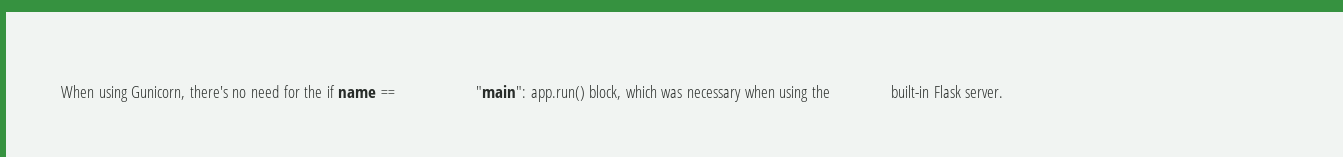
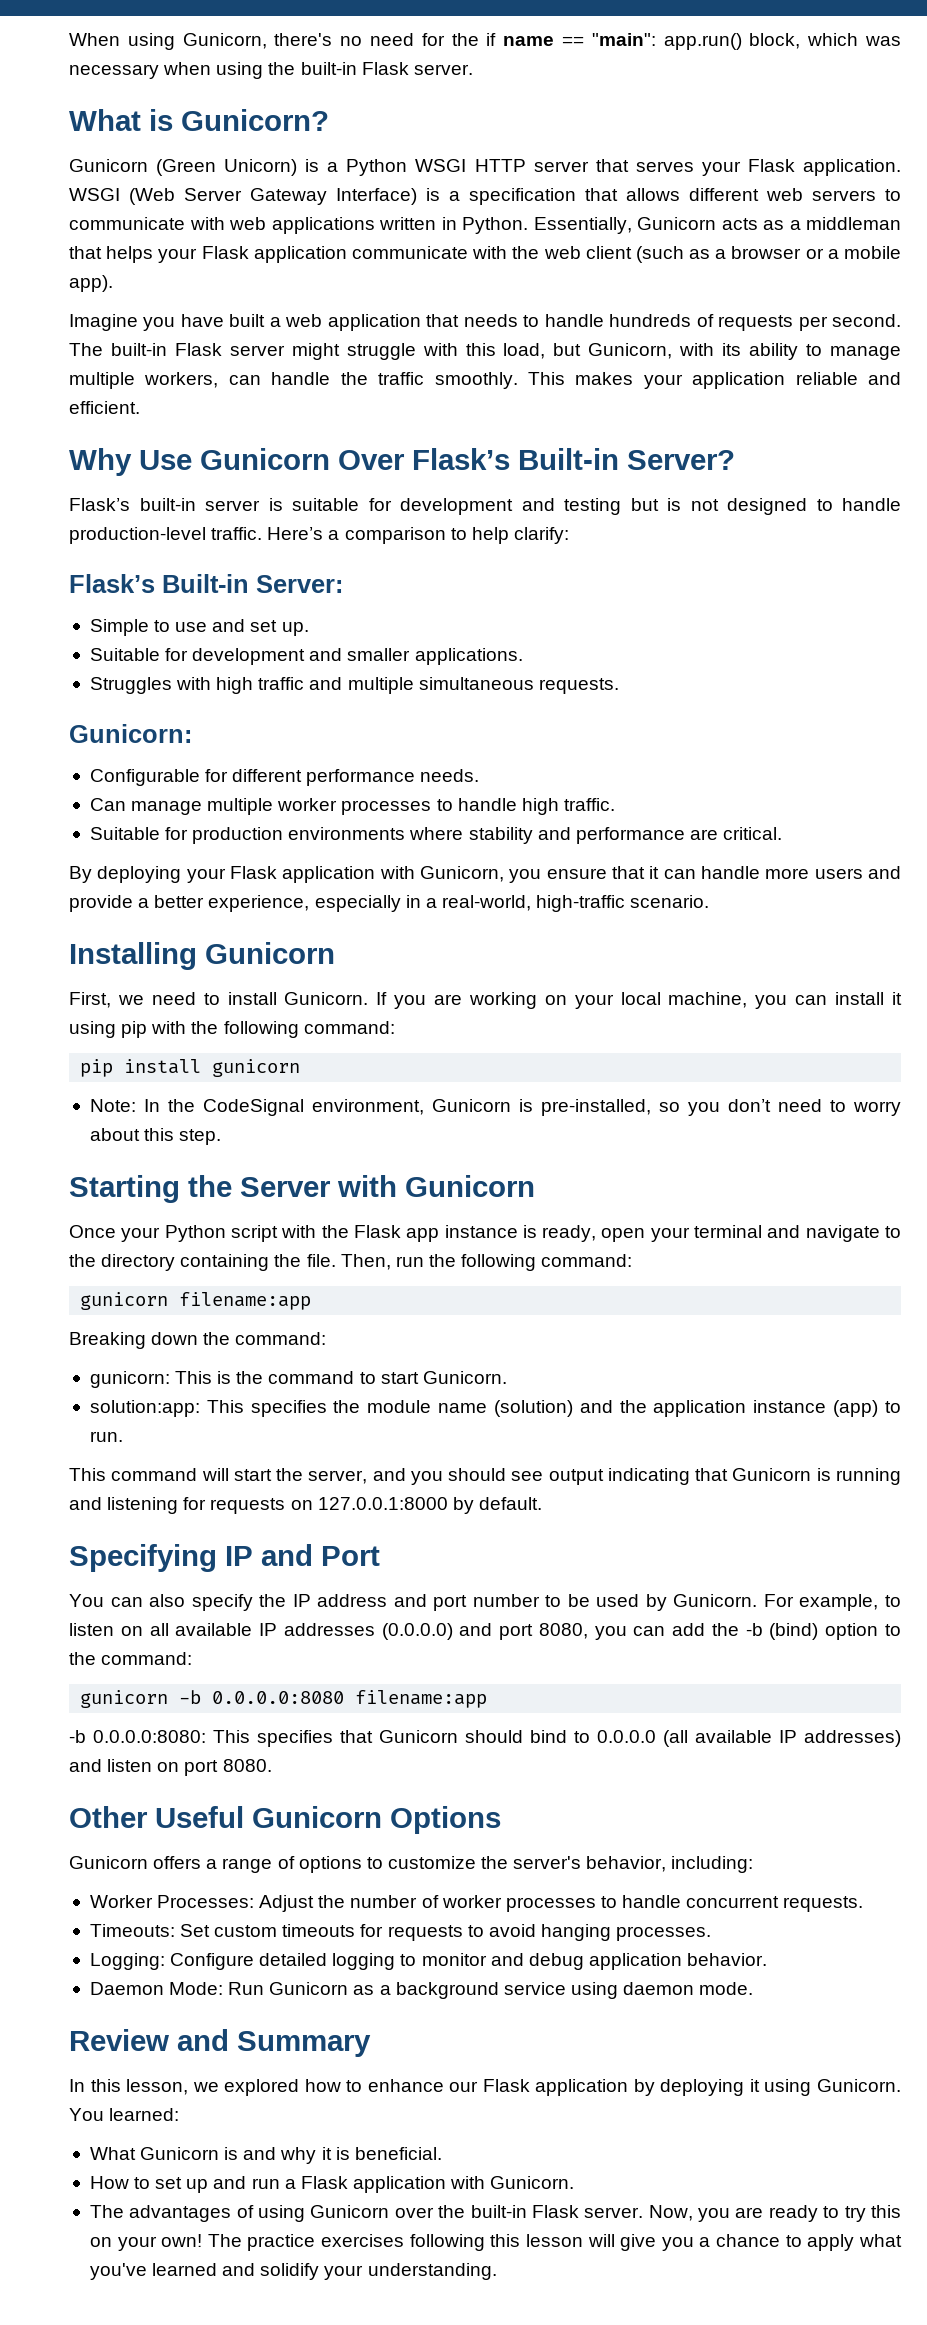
(1004, 93) none -> [69,109,329,131] [69,159,902,176] [69,188,901,205] [69,217,901,234] [69,246,901,263] [69,275,113,292] [69,314,901,331] [69,343,901,360] [69,372,901,389] [69,401,140,414] [69,448,735,476] [69,498,901,515] [69,527,569,544] [69,574,343,593] [89,619,309,636] [89,648,523,665] [89,677,619,694] [69,724,192,743] [89,769,480,786] [89,798,615,815] [89,827,783,844] [69,866,902,883] [69,895,710,912] [69,942,335,970] [69,992,902,1009] [69,1021,395,1038] [80,1059,301,1077] [89,1099,901,1116] [89,1128,222,1145] [69,1175,535,1203] [69,1225,901,1242] [69,1254,633,1271] [80,1292,312,1310] [69,1332,327,1349] [89,1371,507,1388] [89,1400,902,1417] [89,1431,123,1442] [69,1468,901,1485] [69,1497,542,1514] [69,1544,380,1572] [69,1594,901,1611] [69,1623,901,1640] [69,1652,193,1665] [80,1690,488,1708] [69,1730,901,1747] [69,1759,272,1776] [69,1806,501,1834] [69,1856,754,1873] [89,1895,864,1912] [89,1924,712,1941] [89,1953,768,1970] [89,1982,754,1999] [69,2029,371,2057] [69,2079,901,2096] [69,2108,180,2121] [89,2147,442,2164] [89,2176,575,2193] [89,2205,902,2222] [89,2234,903,2251] [89,2263,497,2280] // What is Gunicorn? // Gunicorn (Green Unicorn) is a Python WSGI HTTP server that serves your Flask application. WSGI (Web Server Gateway Interface) is a specification that allows different web servers to communicate with web applications written in Python. Essentially, Gunicorn acts as a middleman that helps your Flask application communicate with the web client (such as a browser or a mobile app). // Imagine you have built a web application that needs to handle hundreds of requests per second. The built-in Flask server might struggle with this load, but Gunicorn, with its ability to manage multiple workers, can handle the traffic smoothly. This makes your application reliable and efficient. // Why Use Gunicorn Over Flask’s Built-in Server? // Flask’s built-in server is suitable for development and testing but is not designed to handle production-level traffic. Here’s a comparison to help clarify: // Flask’s Built-in Server: // Simple to use and set up. // Suitable for development and smaller applications. // Struggles with high traffic and multiple simultaneous requests. // Gunicorn: // Configurable for different performance needs. // Can manage multiple worker processes to handle high traffic. // Suitable for production environments where stability and performance are critical. // By deploying your Flask application with Gunicorn, you ensure that it can handle more users and provide a better experience, especially in a real-world, high-traffic scenario. // Installing Gunicorn // First, we need to install Gunicorn. If you are working on your local machine, you can install it using pip with the following command: // pip install gunicorn // Note: In the CodeSignal environment, Gunicorn is pre-installed, so you don’t need to worry about this step. // Starting the Server with Gunicorn // Once your Python script with the Flask app instance is ready, open your terminal and navigate to the directory containing the file. Then, run the following command: // gunicorn filename:app // Breaking down the command: // gunicorn: This is the command to start Gunicorn. // solution:app: This specifies the module name (solution) and the application instance (app) to run. // This command will start the server, and you should see output indicating that Gunicorn is running and listening for requests on 127.0.0.1:8000 by default. // Specifying IP and Port // You can also specify the IP address and port number to be used by Gunicorn. For example, to listen on all available IP addresses (0.0.0.0) and port 8080, you can add the -b (bind) option to the command: // gunicorn -b 0.0.0.0:8080 filename:app // -b 0.0.0.0:8080: This specifies that Gunicorn should bind to 0.0.0.0 (all available IP addresses) and listen on port 8080. // Other Useful Gunicorn Options // Gunicorn offers a range of options to customize the server's behavior, including: // Worker Processes: Adjust the number of worker processes to handle concurrent requests. // Timeouts: Set custom timeouts for requests to avoid hanging processes. // Logging: Configure detailed logging to monitor and debug application behavior. // Daemon Mode: Run Gunicorn as a background service using daemon mode. // Review and Summary // In this lesson, we explored how to enhance our Flask application by deploying it using Gunicorn. You learned: // What Gunicorn is and why it is beneficial. // How to set up and run a Flask application with Gunicorn. // The advantages of using Gunicorn over the built-in Flask server. Now, you are ready to try this on your own! The practice exercises following this lesson will give you a chance to apply what you've learned and solidify your understanding.

